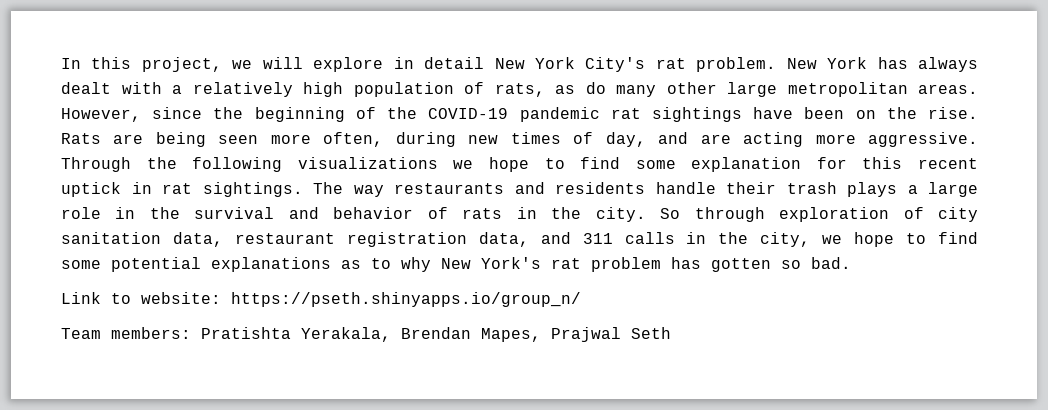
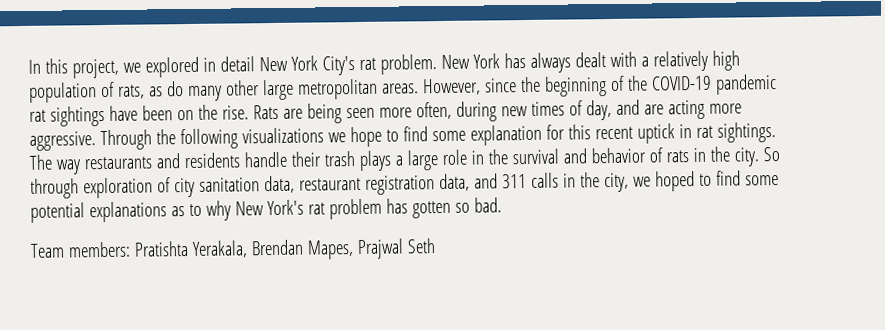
[262,57,384,72] will explore -> [144,56,199,78] explored
[854,232,895,247] hope -> [654,171,695,192] hoped
[61,292,581,307] // Link to website: https://pseth.shinyapps.io/group_n/ -> (502, 205) none

